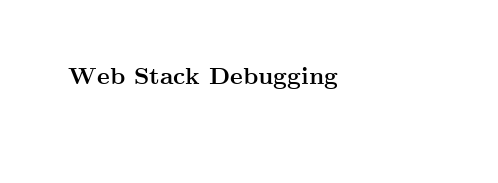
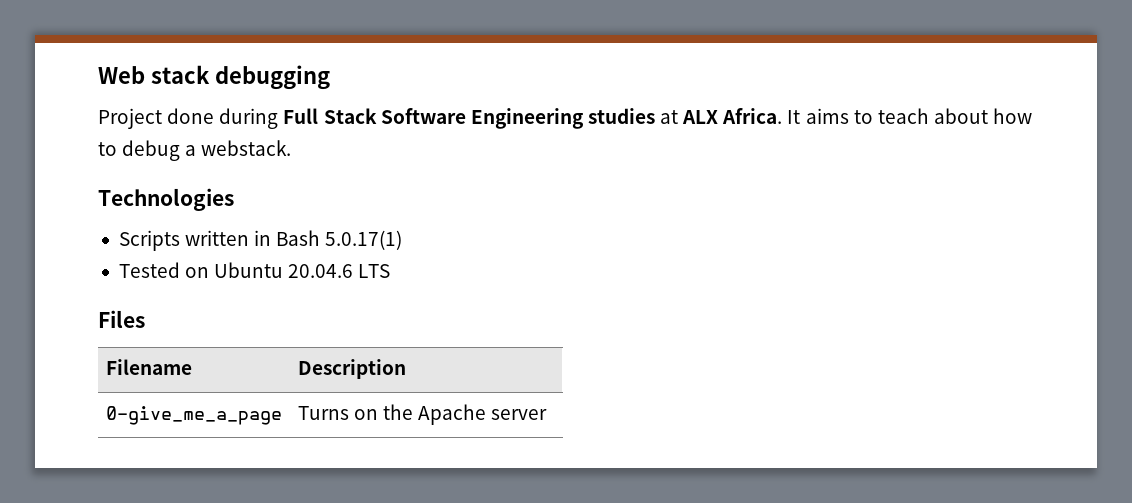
[134,67,338,89] Stack Debugging -> [150,65,330,90] [98,108,1033,129] [98,140,292,161] [98,188,234,211] [118,230,403,251] [118,262,391,278] [98,310,145,328] [105,359,192,375] [297,359,406,379] [105,406,282,425] [297,404,548,425] stack debugging // Project done during Full Stack Software Engineering studies at ALX Africa. It aims to teach about how to debug a webstack. // Technologies // Scripts written in Bash 5.0.17(1) // Tested on Ubuntu 20.04.6 LTS // Files // Filename | Description // 0-give_me_a_page | Turns on the Apache server

